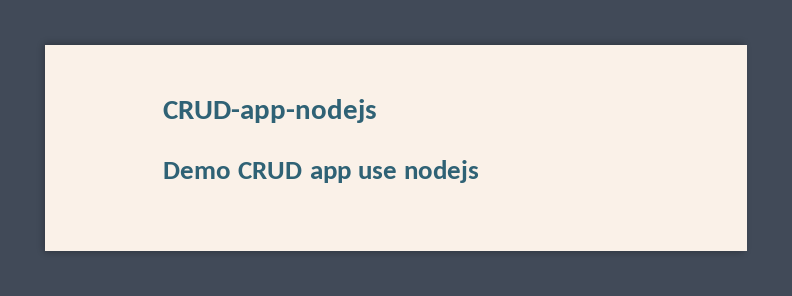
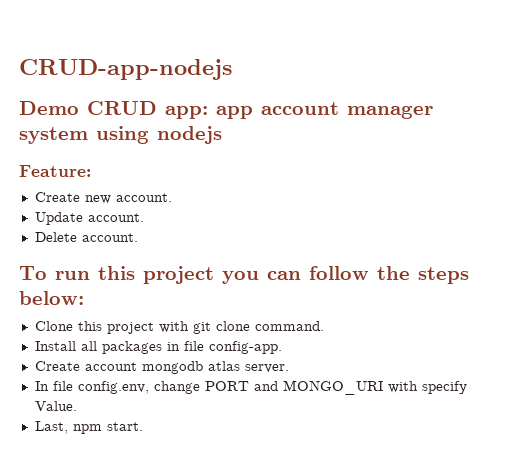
[309,160,480,183] app use nodejs -> [165,102,433,119] [19,126,222,144] [19,165,91,177] [34,192,172,204] [34,212,144,225] [34,232,138,242] [19,266,469,284] [19,291,84,305] [34,321,324,334] [34,341,282,354] [34,361,289,374] [34,380,467,395] [34,401,77,411] [34,421,143,434] app: app account manager system using nodejs // Feature: // Create new account. // Update account. // Delete account. // To run this project you can follow the steps below: // Clone this project with git clone command. // Install all packages in file config-app. // Create account mongodb atlas server. // In file config.env, change PORT and MONGO_URI with specify Value. // Last, npm start.

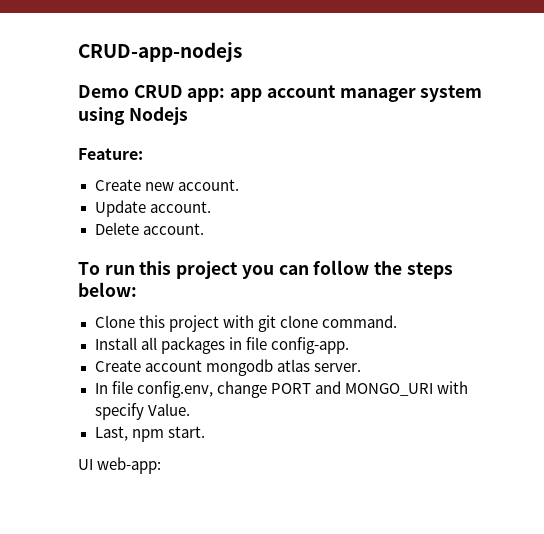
[157,126,222,144] nodejs -> [128,107,188,125] Nodejs
(143, 426) none -> [78,457,162,474] // UI web-app:

